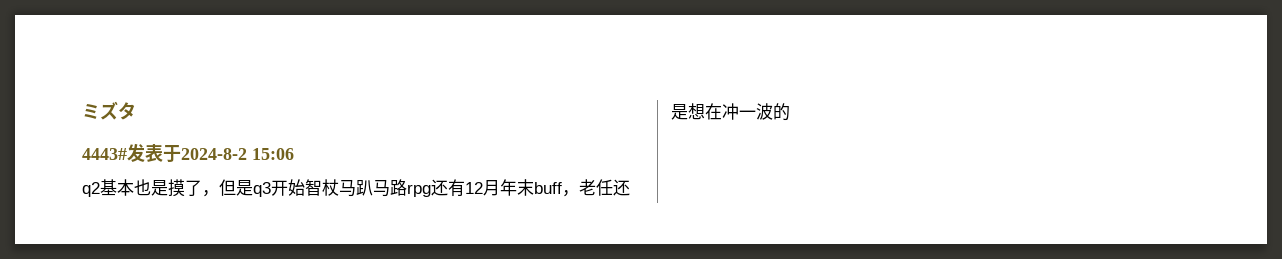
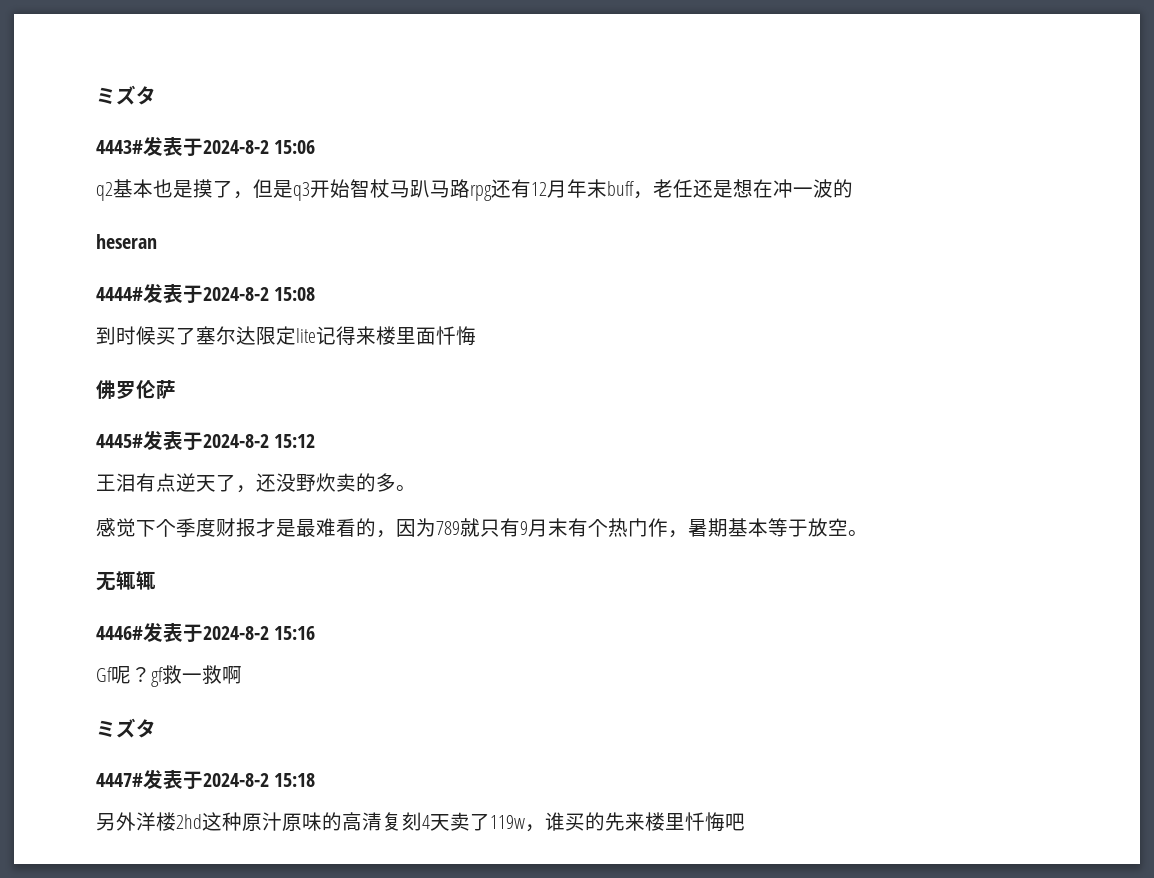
(790, 112) none -> [96,234,157,249] [96,283,316,303] [96,326,476,346] [96,379,176,400] [96,430,316,450] [96,473,416,493] [96,518,868,538] [96,571,156,591] [96,622,316,642] [96,665,242,687] [96,718,156,738] [96,769,316,789] [96,812,745,832] // heseran // 4444#发表于2024-8-2 15:08 // 到时候买了塞尔达限定lite记得来楼里面忏悔 // 佛罗伦萨 // 4445#发表于2024-8-2 15:12 // 王泪有点逆天了，还没野炊卖的多。 // 感觉下个季度财报才是最难看的，因为789就只有9月末有个热门作，暑期基本等于放空。 // 无辄辄 // 4446#发表于2024-8-2 15:16 // Gf呢？gf救一救啊 // ミズタ // 4447#发表于2024-8-2 15:18 // 另外洋楼2hd这种原汁原味的高清复刻4天卖了119w，谁买的先来楼里忏悔吧

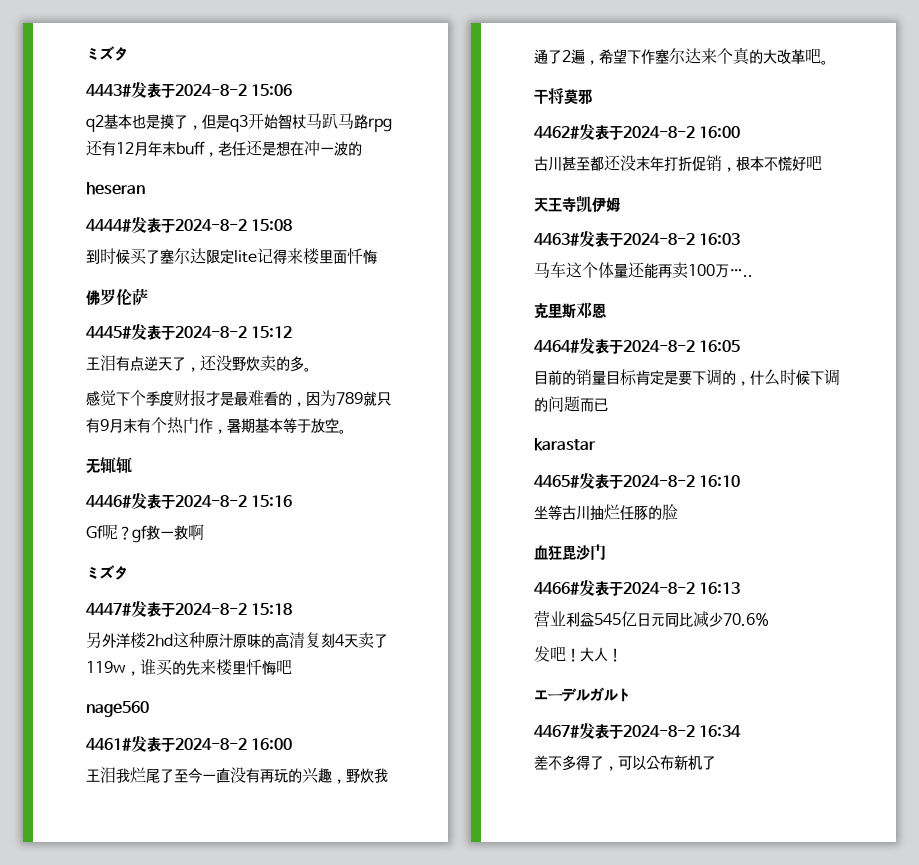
(745, 822) none -> [86,701,149,717] [86,736,293,752] [86,767,388,784] [534,47,828,65] [534,88,592,104] [534,124,741,140] [534,155,822,172] [534,195,620,213] [534,231,741,247] [534,262,753,279] [534,302,606,319] [534,338,741,354] [534,369,840,386] [534,396,608,412] [534,438,596,451] [534,473,741,489] [534,504,678,521] [534,544,606,560] [534,580,741,596] [534,610,769,628] [534,646,622,662] [534,687,632,702] [534,723,742,739] [534,755,716,771] // nage560 // 4461#发表于2024-8-2 16:00 // 王泪我烂尾了至今一直没有再玩的兴趣，野炊我通了2遍，希望下作塞尔达来个真的大改革吧。 // 干将莫邪 // 4462#发表于2024-8-2 16:00 // 古川甚至都还没末年打折促销，根本不慌好吧 // 天王寺凯伊姆 // 4463#发表于2024-8-2 16:03 // 马车这个体量还能再卖100万….. // 克里斯邓恩 // 4464#发表于2024-8-2 16:05 // 目前的销量目标肯定是要下调的，什么时候下调的问题而已 // karastar // 4465#发表于2024-8-2 16:10 // 坐等古川抽烂任豚的脸 // 血狂毘沙门 // 4466#发表于2024-8-2 16:13 // 营业利益545亿日元同比减少70.6% // 发吧！大人！ // エーデルガルト // 4467#发表于2024-8-2 16:34 // 差不多得了，可以公布新机了

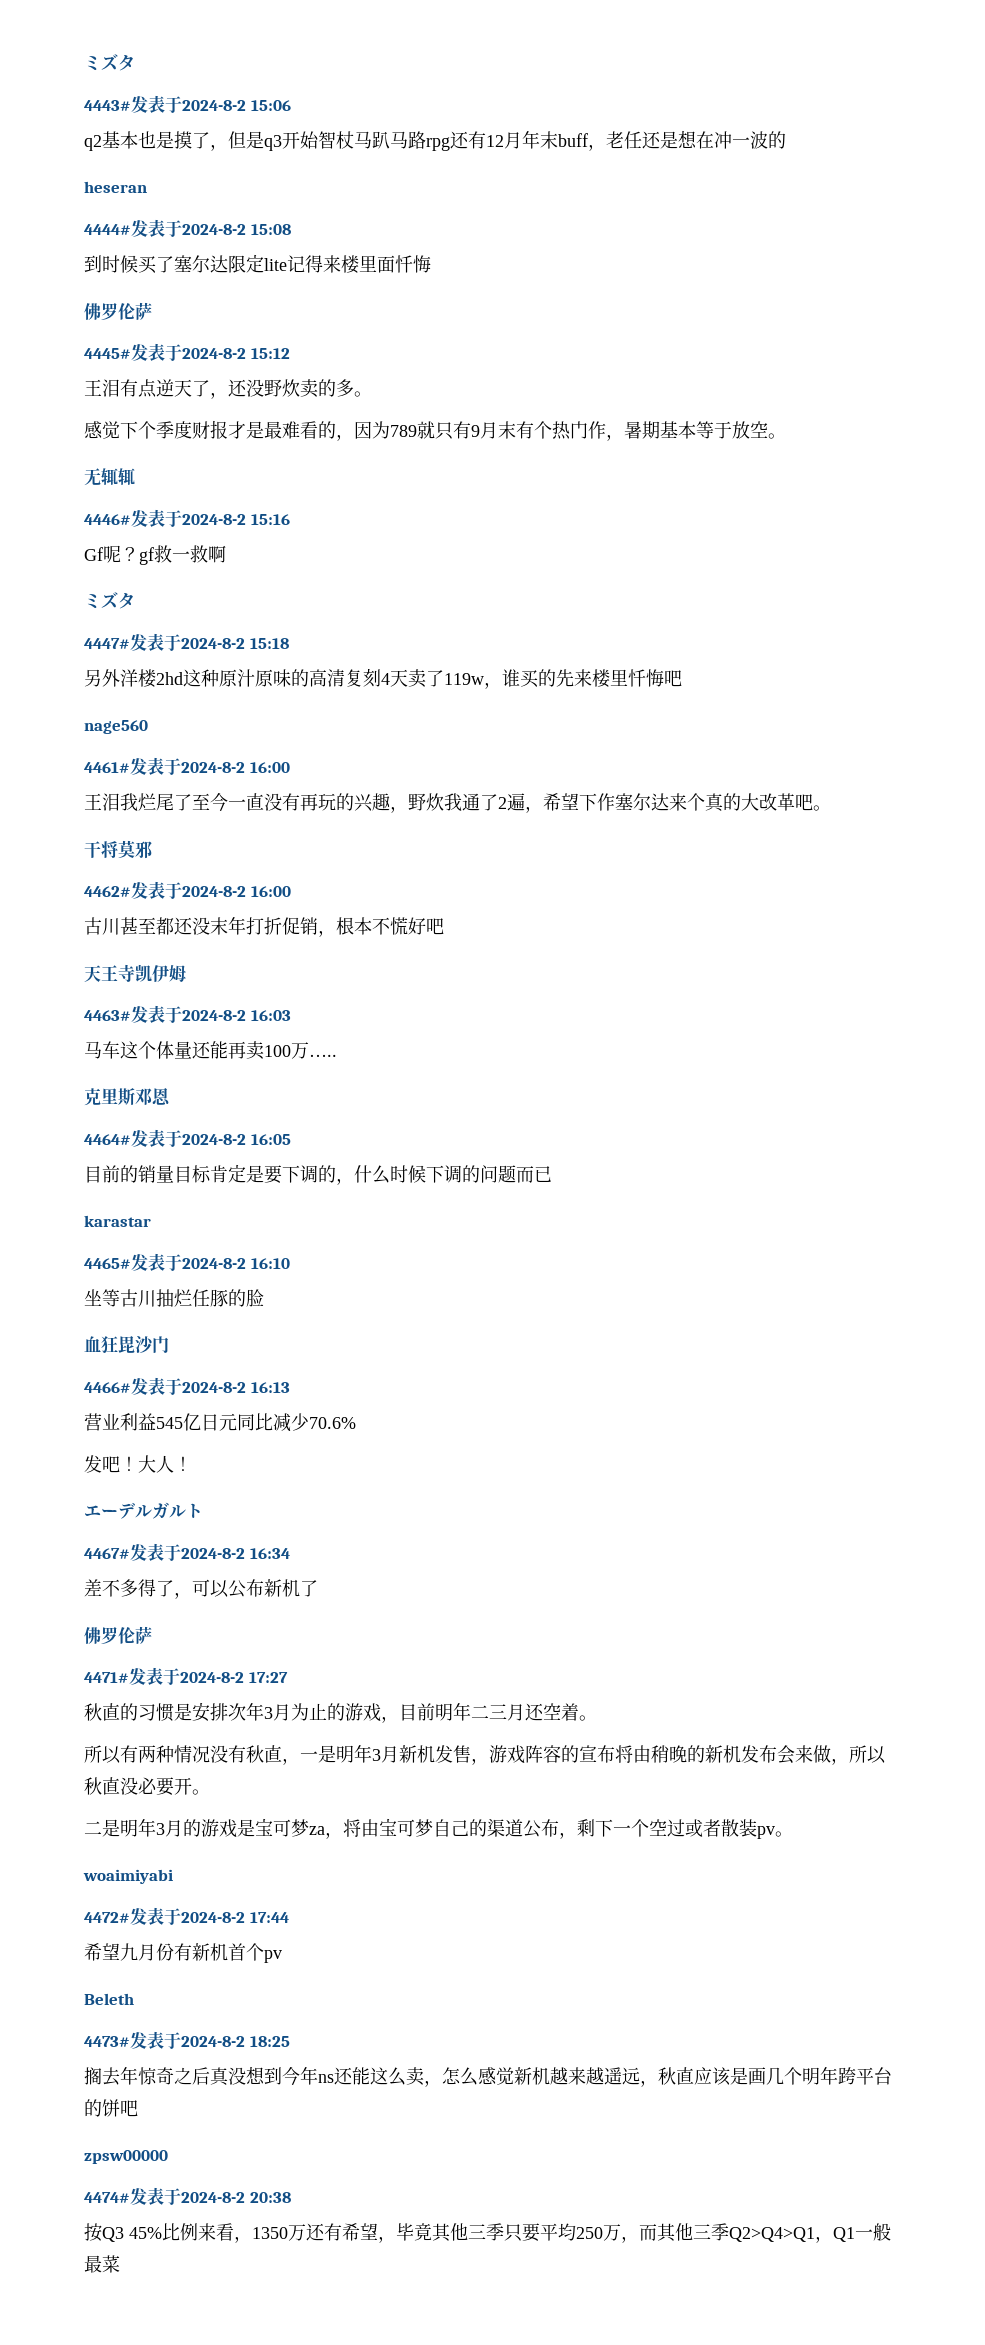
(716, 763) none -> [84,1626,152,1644] [84,1667,288,1685] [84,1702,597,1723] [84,1744,886,1765] [84,1777,210,1796] [84,1818,793,1839] [83,1869,173,1884] [84,1907,289,1925] [84,1943,282,1963] [84,1993,134,2005] [84,2031,290,2049] [84,2066,892,2087] [84,2099,138,2117] [84,2150,168,2164] [84,2187,291,2205] [84,2223,891,2243] [84,2255,120,2273] // 佛罗伦萨 // 4471#发表于2024-8-2 17:27 // 秋直的习惯是安排次年3月为止的游戏，目前明年二三月还空着。 // 所以有两种情况没有秋直，一是明年3月新机发售，游戏阵容的宣布将由稍晚的新机发布会来做，所以秋直没必要开。 // 二是明年3月的游戏是宝可梦za，将由宝可梦自己的渠道公布，剩下一个空过或者散装pv。 // woaimiyabi // 4472#发表于2024-8-2 17:44 // 希望九月份有新机首个pv // Beleth // 4473#发表于2024-8-2 18:25 // 搁去年惊奇之后真没想到今年ns还能这么卖，怎么感觉新机越来越遥远，秋直应该是画几个明年跨平台的饼吧 // zpsw00000 // 4474#发表于2024-8-2 20:38 // 按Q3 45%比例来看，1350万还有希望，毕竟其他三季只要平均250万，而其他三季Q2>Q4>Q1，Q1一般最菜

